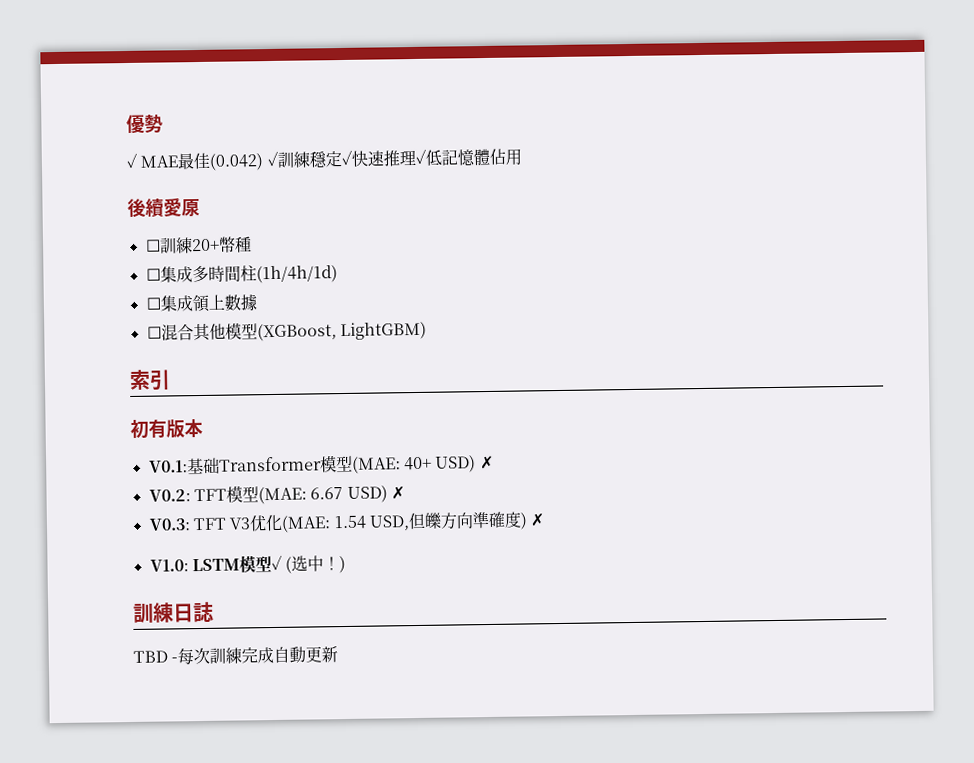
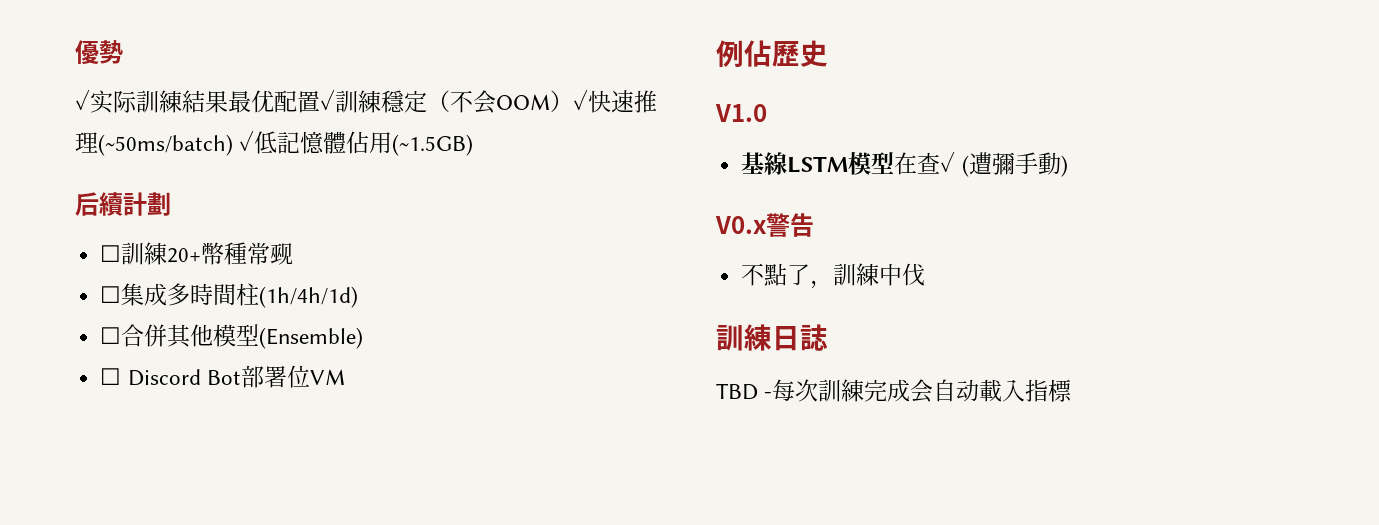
[140,150,342,171] MAE最佳(0.042) ✓訓練穩定 -> [90,89,573,114] 实际訓練結果最优配置✓訓練穩定（不会OOM）
(416, 157) none -> [98,134,233,156] (~50ms/batch)
[127,198,200,219] // 後續愛厡 -> [392,134,474,156] [75,192,171,216] (~1.5GB) // 后續計劃
(252, 244) none -> [247,242,294,265] 常觋
[159,294,257,313] [146,321,427,342] [129,369,171,391] [130,418,203,439] [148,455,494,475] [148,485,405,505] [148,511,546,533] [149,559,189,572] 集成領上數據 // ☐混合其他模型(XGBoost, LightGBM) // 索引 // 初有版本 // V0.1:基础Transformer模型(MAE: 40+ USD) ✗ // V0.2: TFT模型(MAE: 6.67 USD) ✗ // V0.3: TFT V3优化(MAE: 1.54 USD,但皪方向準確度) ✗ // V1.0: -> [121,324,364,349] [100,365,345,388] [716,40,828,67] [715,104,767,122] [741,152,788,175] 合併其他模型(Ensemble) // ☐ Discord Bot部署位VM // 例佔歷史 // V1.0 // 基線
(272, 564) none -> [894,152,941,175] 在查
[291,555,347,574] 选中！) -> [968,152,1068,177] [715,213,814,237] [741,263,926,289] 遭彌手動) // V0.x警告 // 不點了，訓練中伐
[273,646,339,664] 自動更新 -> [910,379,1073,403] 会自动載入指標

